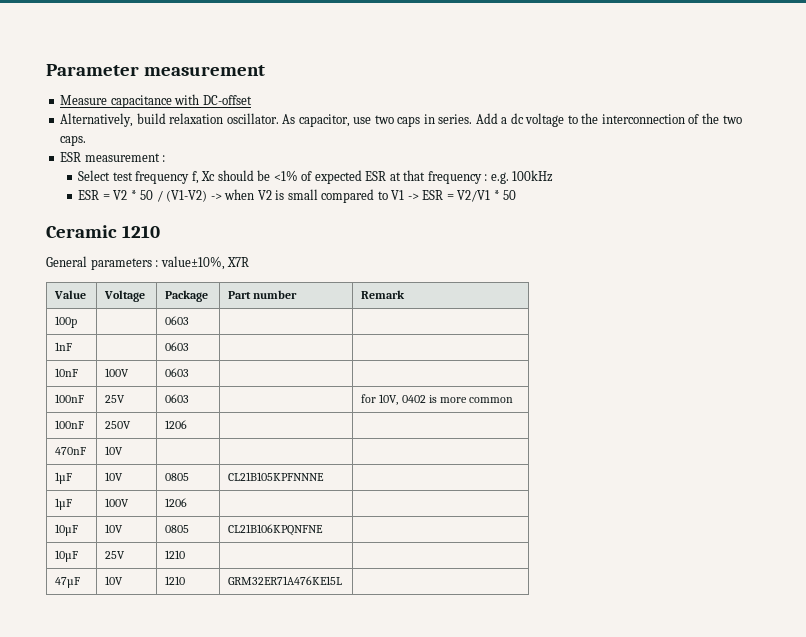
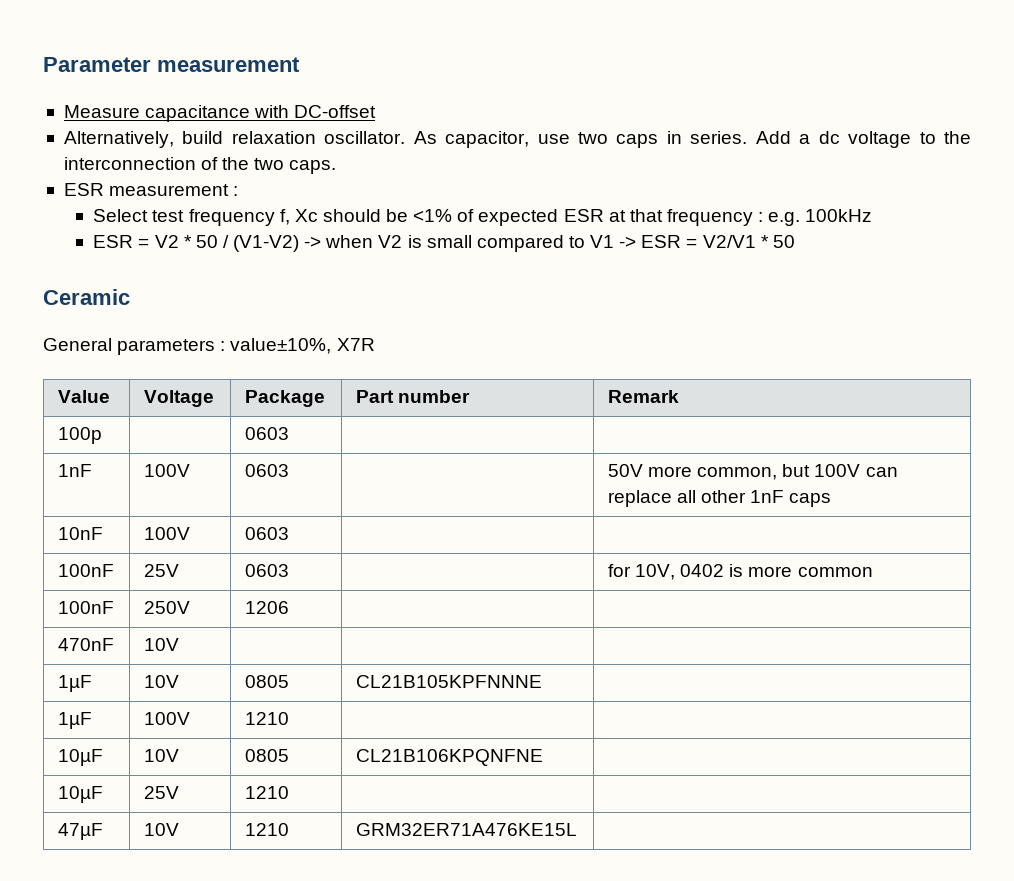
[121,225,160,238] 1210 -> (130, 297) none
[165,342,190,351] | 0603 | | -> [143,464,190,477] [244,464,289,477] [607,464,898,480] [607,490,832,507] 100V | 0603 | | 50V more common, but 100V can replace all other 1nF caps
[165,498,188,507] 1206 -> [244,712,289,725] 1210

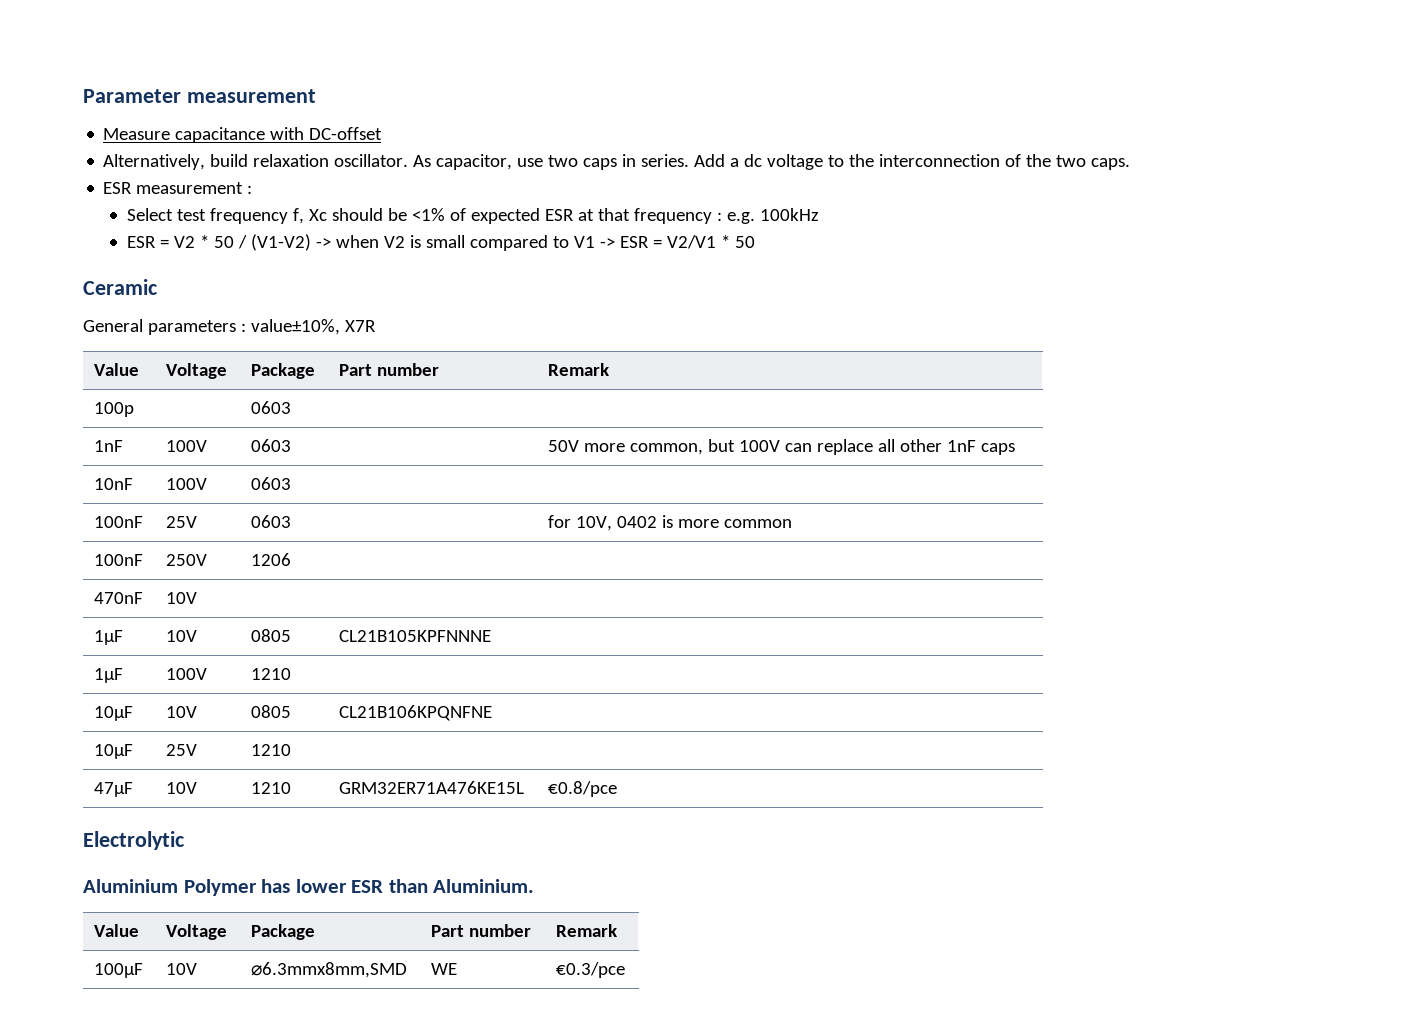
(577, 829) none -> [548,781,618,797] [83,831,184,850] [83,879,535,896] [94,924,140,937] [166,924,228,940] [251,924,316,940] [431,924,532,937] [556,924,618,937] [94,963,144,978] [166,963,198,975] [251,962,408,978] [431,963,458,975] [556,962,626,978] €0.8/pce // Electrolytic // Aluminium Polymer has lower ESR than Aluminium. // Value | Voltage | Package | Part number | Remark // 100µF | 10V | ⌀6.3mmx8mm,SMD | WE | €0.3/pce

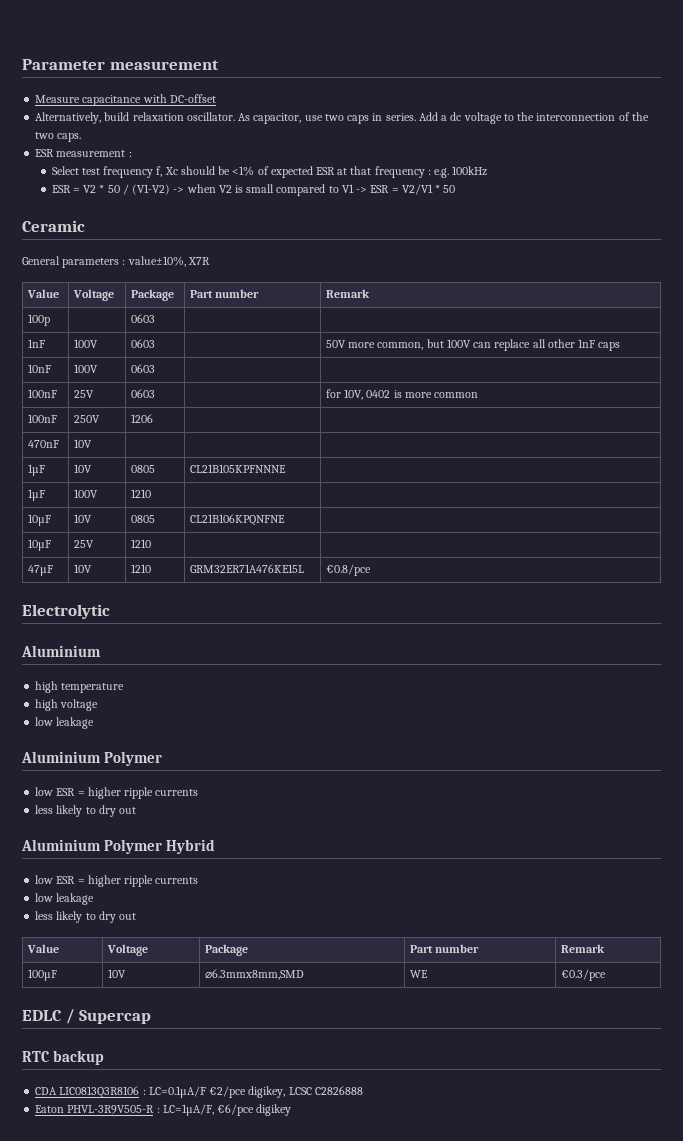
[183,879,535,896] Polymer has lower ESR than Aluminium. -> [35,681,125,693] [35,699,99,711] [35,717,95,729] [21,751,163,766] [35,787,199,799] [35,805,137,817] [21,839,216,854] [35,875,199,887] [35,893,95,905] [35,911,137,923] // high temperature // high voltage // low leakage // Aluminium Polymer // low ESR = higher ripple currents // less likely to dry out // Aluminium Polymer Hybrid // low ESR = higher ripple currents // low leakage // less likely to dry out
(626, 970) none -> [22,1009,152,1024] [22,1050,105,1065] [35,1086,363,1098] [35,1104,292,1116] // EDLC / Supercap // RTC backup // CDA LIC0813Q3R8106 : LC=0.1µA/F €2/pce digikey, LCSC C2826888 // Eaton PHVL-3R9V505-R : LC=1µA/F, €6/pce digikey

